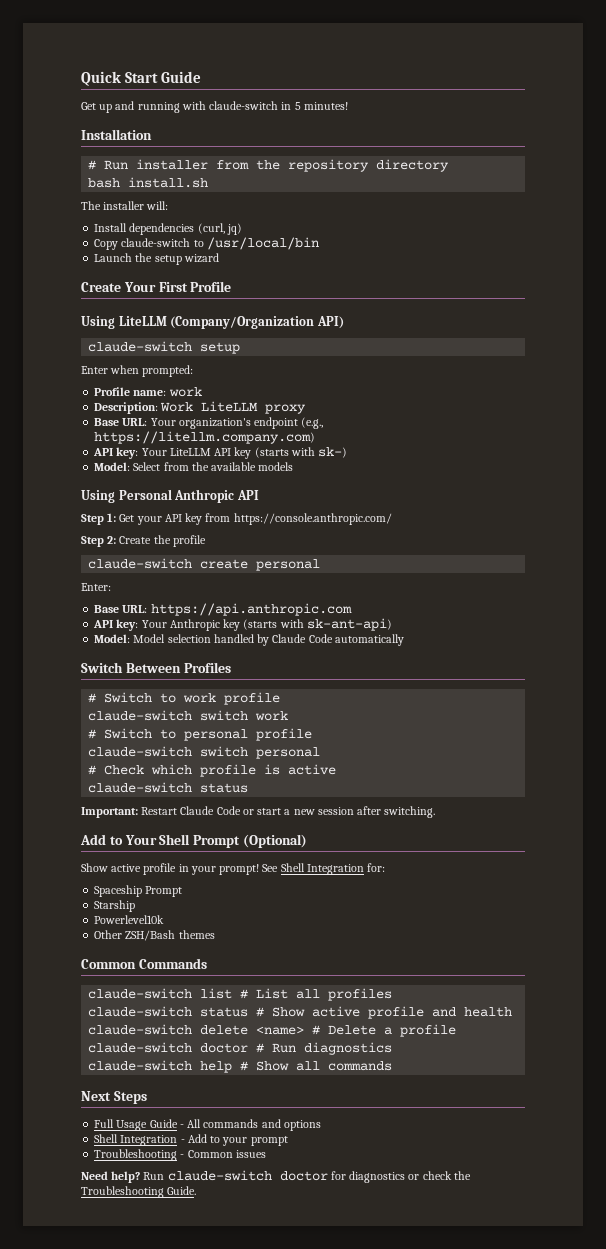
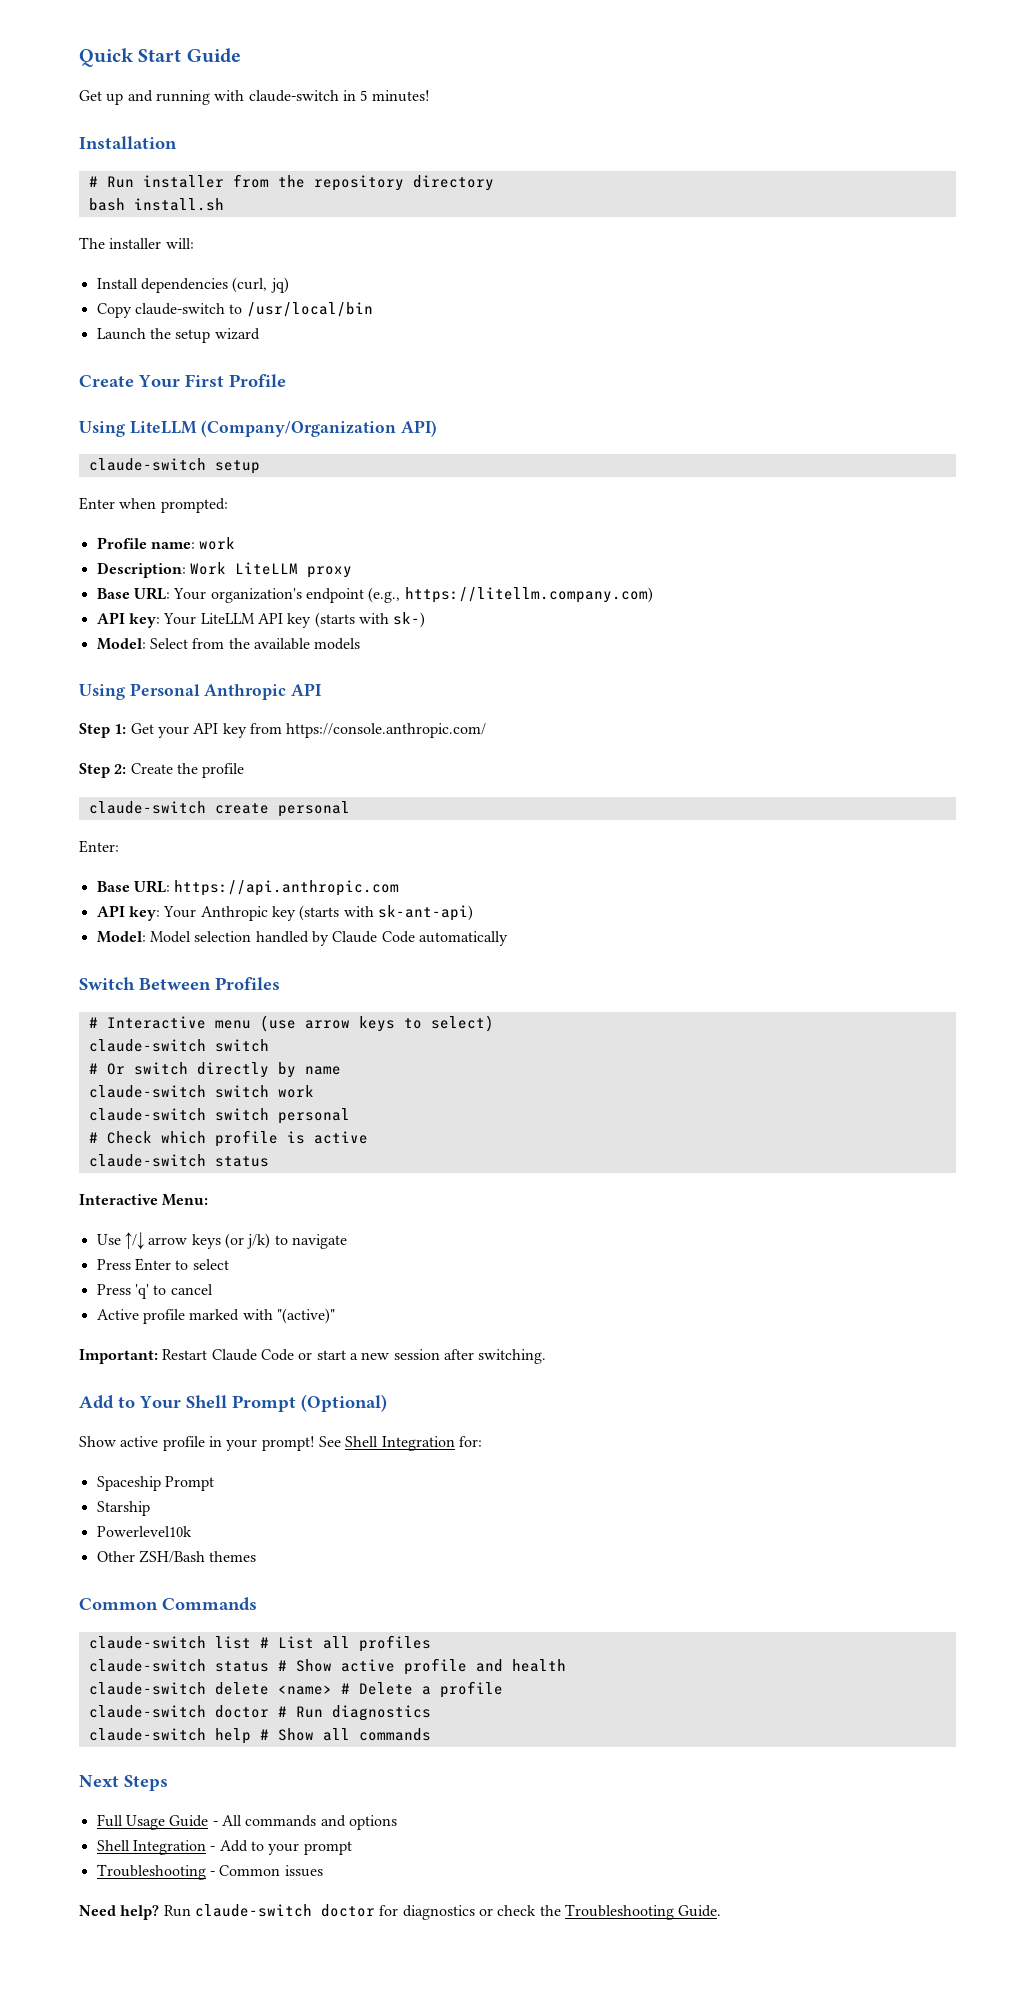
[104,692,281,705] [88,710,289,721] [88,728,313,741] Switch to work profile // claude-switch switch work // # Switch to personal profile -> [106,1015,494,1032] [88,1039,269,1052] [88,1062,341,1078] [88,1085,314,1098] Interactive menu (use arrow keys to select) // claude-switch switch // # Or switch directly by name // claude-switch switch work
(249, 788) none -> [79,1194,209,1206] [96,1232,347,1249] [96,1258,229,1271] [96,1284,213,1299] [96,1308,335,1324] // Interactive Menu: // Use ↑/↓ arrow keys (or j/k) to navigate // Press Enter to select // Press 'q' to cancel // Active profile marked with "(active)"

